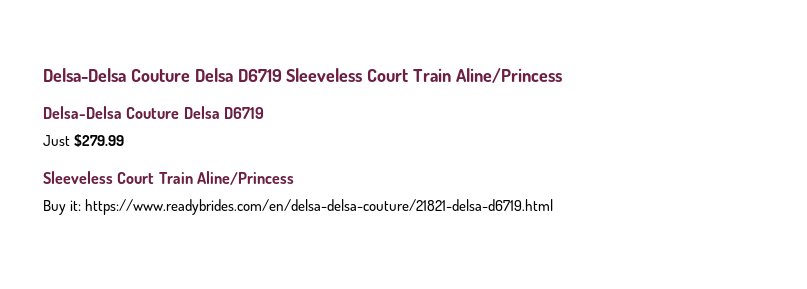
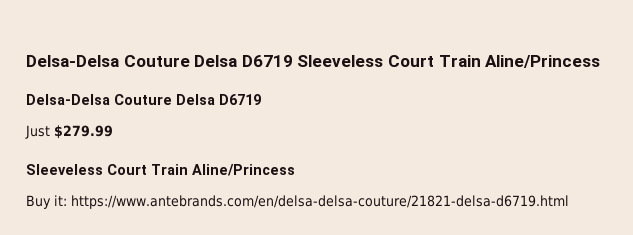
[85,199,554,215] https://www.readybrides.com/en/delsa-delsa-couture/21821-delsa-d6719.html -> [71,195,569,209] https://www.antebrands.com/en/delsa-delsa-couture/21821-delsa-d6719.html

